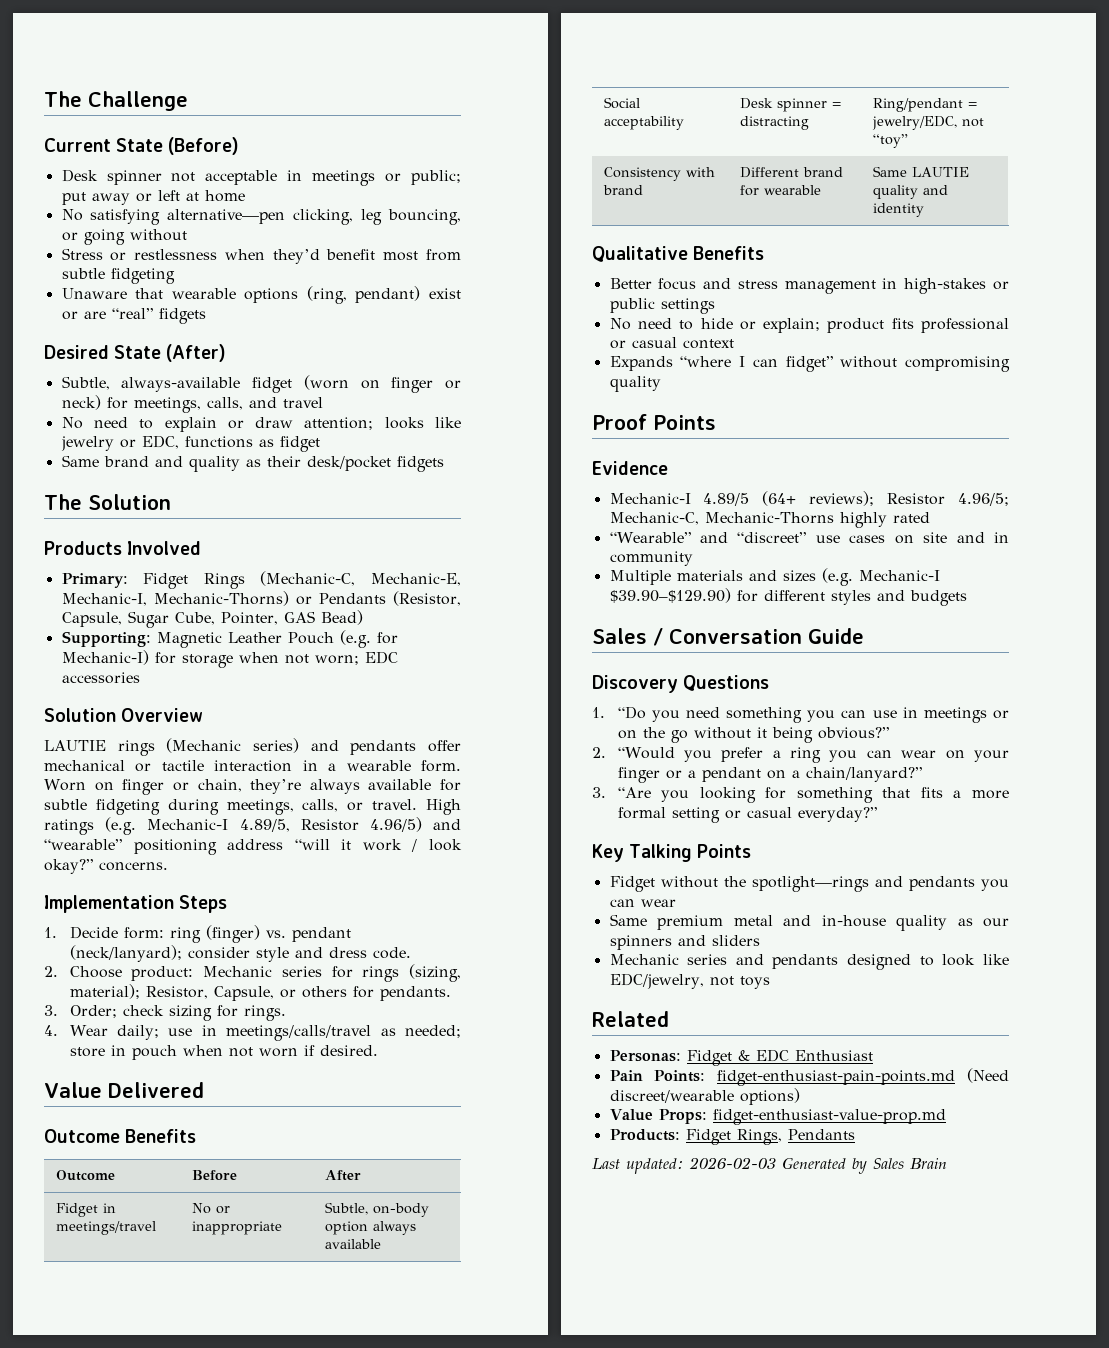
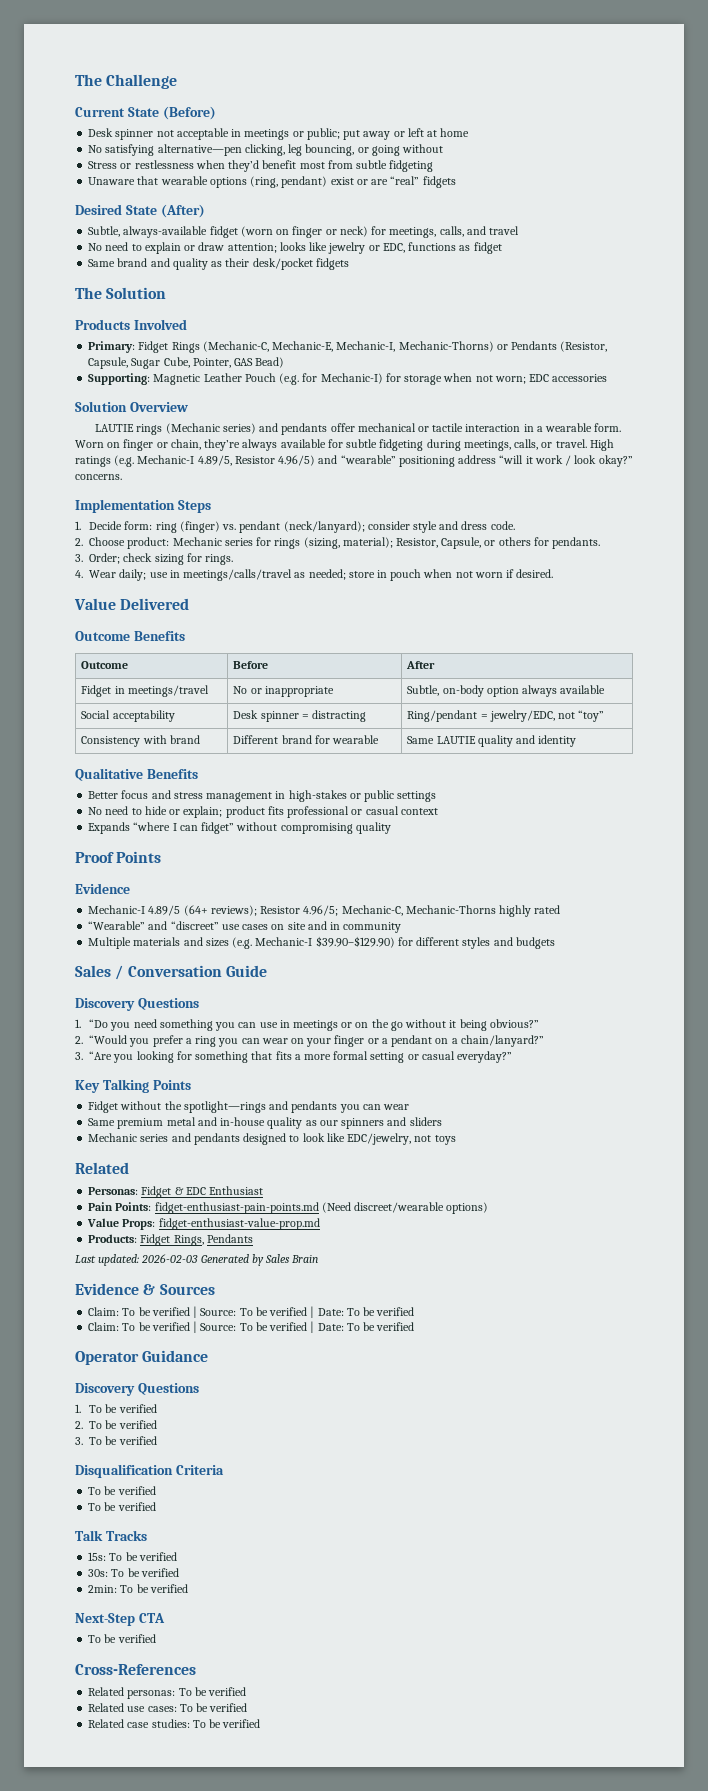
(947, 1163) none -> [75,1283,215,1295] [88,1306,415,1318] [88,1321,415,1333] [75,1350,209,1365] [75,1383,199,1396] [75,1404,157,1413] [75,1420,157,1429] [75,1436,157,1445] [75,1464,224,1478] [88,1486,156,1495] [88,1502,156,1511] [75,1530,147,1541] [88,1552,177,1561] [88,1568,179,1577] [88,1584,188,1593] [75,1613,165,1626] [88,1634,156,1643] [75,1664,196,1675] [88,1687,247,1699] [88,1703,248,1712] [88,1719,261,1728] // Evidence & Sources // Claim: To be verified | Source: To be verified | Date: To be verified // Claim: To be verified | Source: To be verified | Date: To be verified // Operator Guidance // Discovery Questions // 1. To be verified // 2. To be verified // 3. To be verified // Disqualification Criteria // To be verified // To be verified // Talk Tracks // 15s: To be verified // 30s: To be verified // 2min: To be verified // Next-Step CTA // To be verified // Cross-References // Related personas: To be verified // Related use cases: To be verified // Related case studies: To be verified

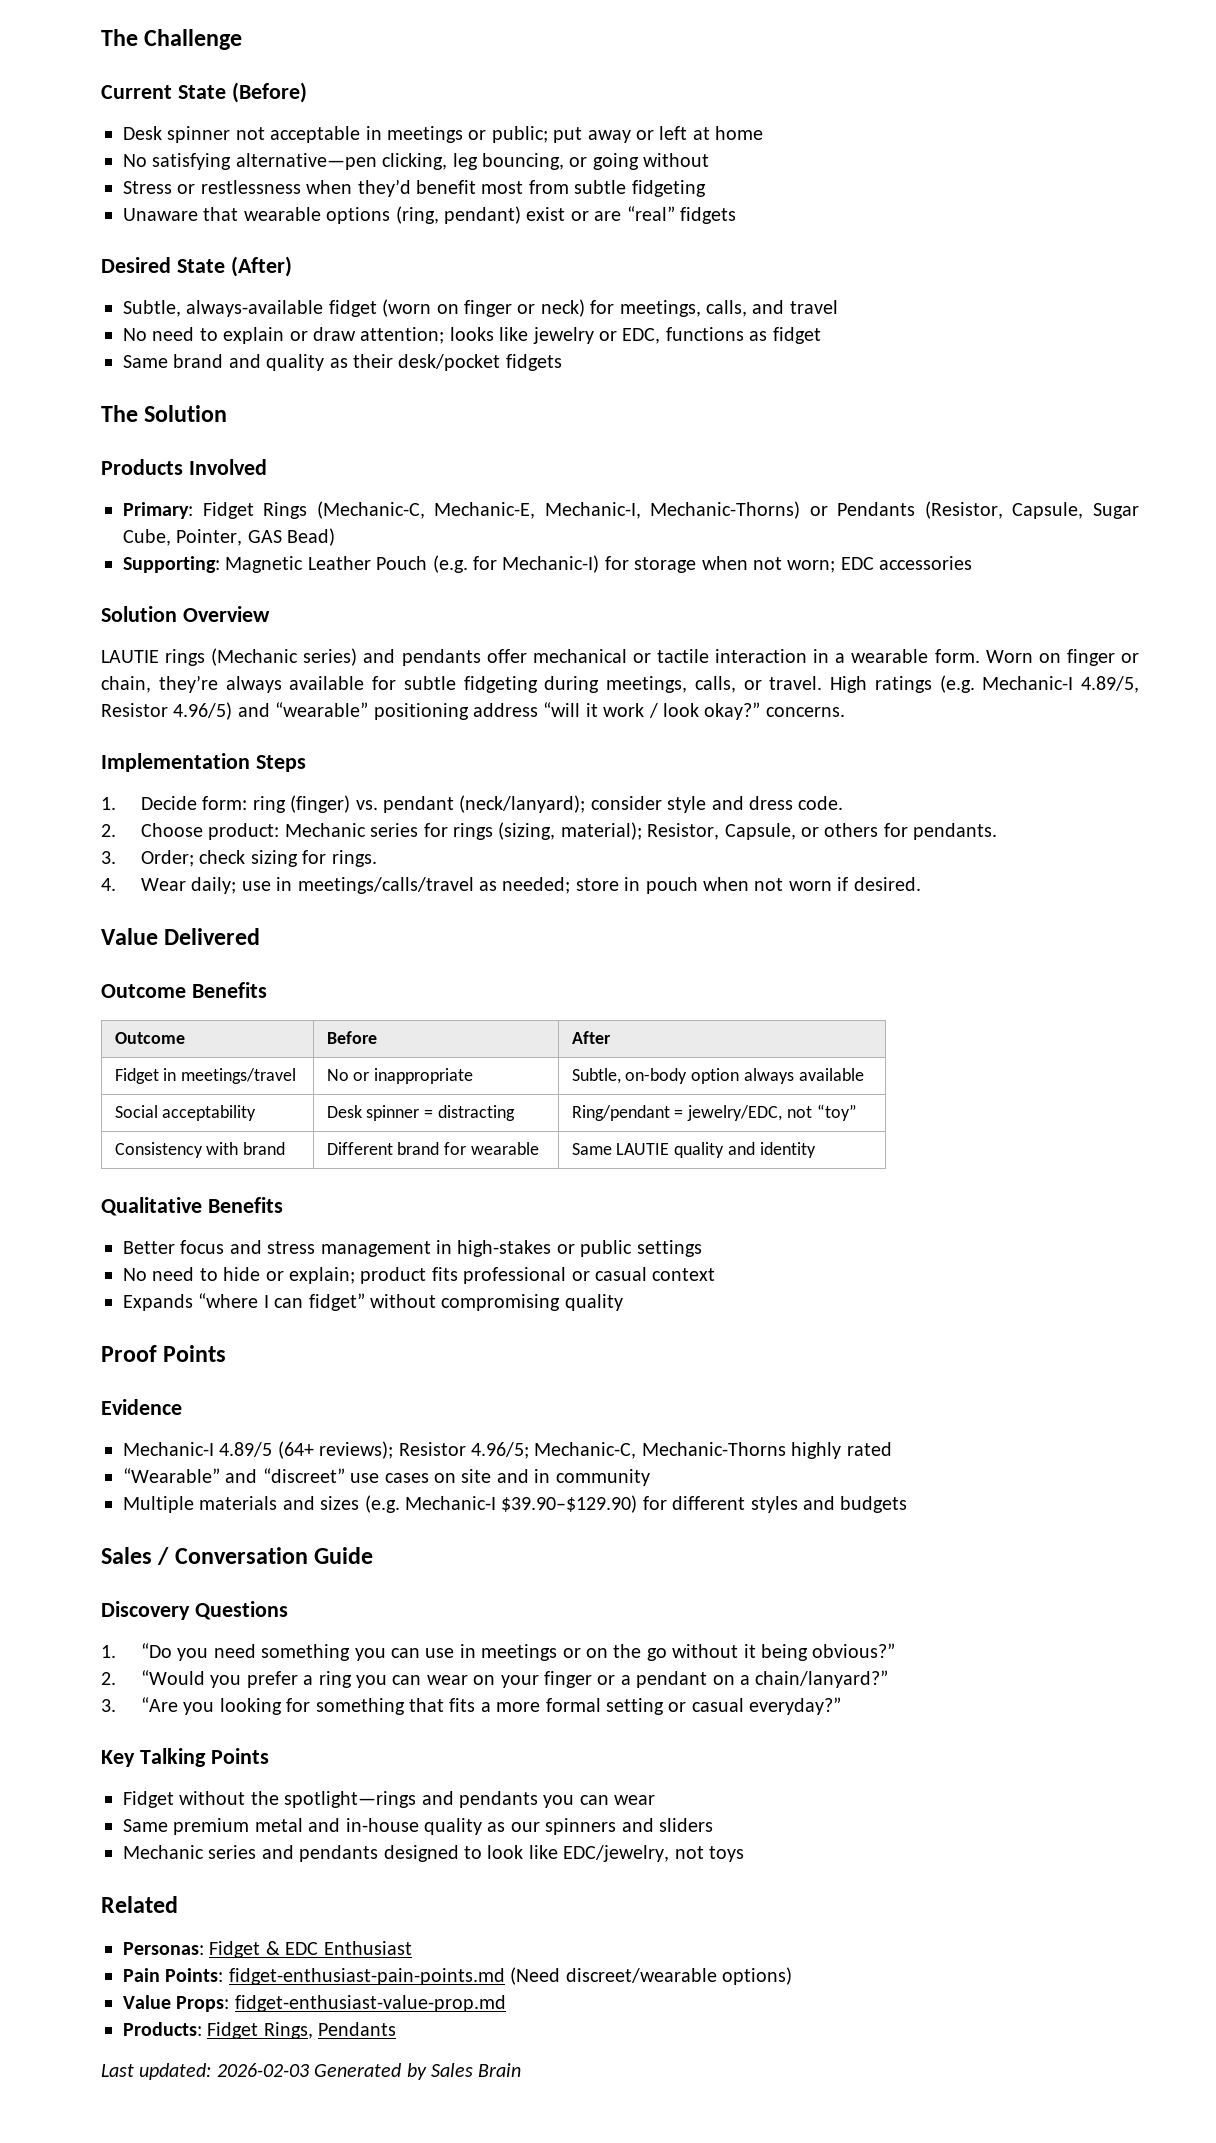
[75,1283,215,1295] [88,1306,415,1318] [88,1321,415,1333] [75,1350,209,1365] [75,1383,199,1396] [75,1404,157,1413] [75,1420,157,1429] [75,1436,157,1445] [75,1464,224,1478] [88,1486,156,1495] [88,1502,156,1511] [75,1530,147,1541] [88,1552,177,1561] [88,1568,179,1577] [88,1584,188,1593] [75,1613,165,1626] [88,1634,156,1643] [75,1664,196,1675] [88,1687,247,1699] [88,1703,248,1712] [88,1719,261,1728] // Evidence & Sources // Claim: To be verified | Source: To be verified | Date: To be verified // Claim: To be verified | Source: To be verified | Date: To be verified // Operator Guidance // Discovery Questions // 1. To be verified // 2. To be verified // 3. To be verified // Disqualification Criteria // To be verified // To be verified // Talk Tracks // 15s: To be verified // 30s: To be verified // 2min: To be verified // Next-Step CTA // To be verified // Cross-References // Related personas: To be verified // Related use cases: To be verified // Related case studies: To be verified -> (522, 2070) none

